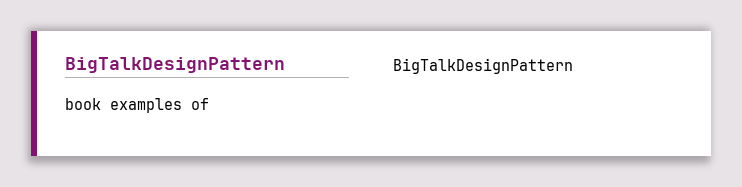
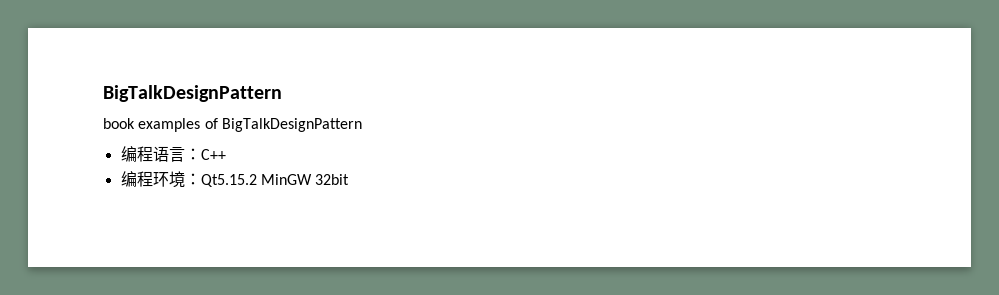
(573, 66) none -> [120,146,226,162] [120,171,350,188] // 编程语言：C++ // 编程环境：Qt5.15.2 MinGW 32bit

